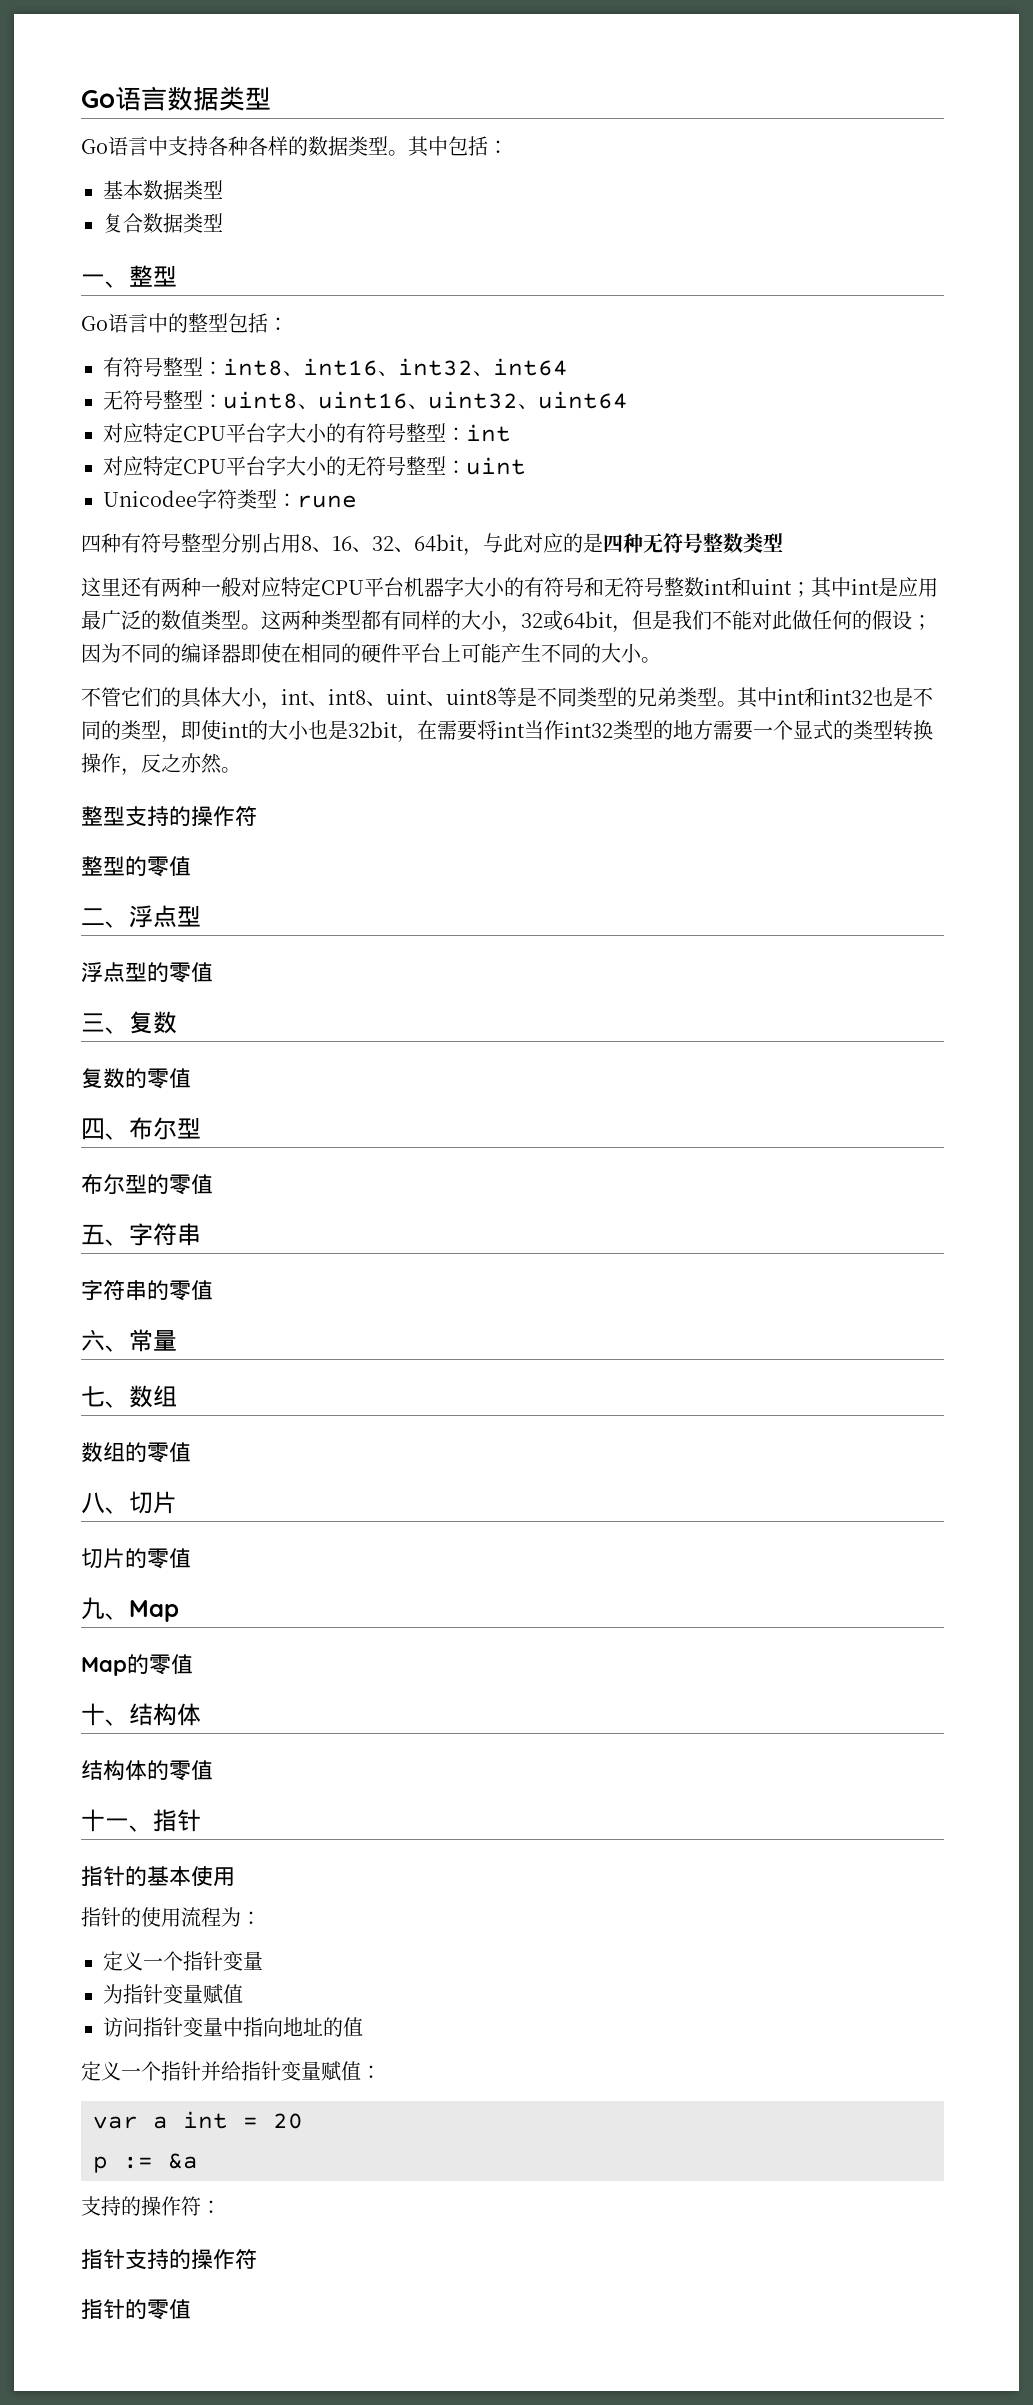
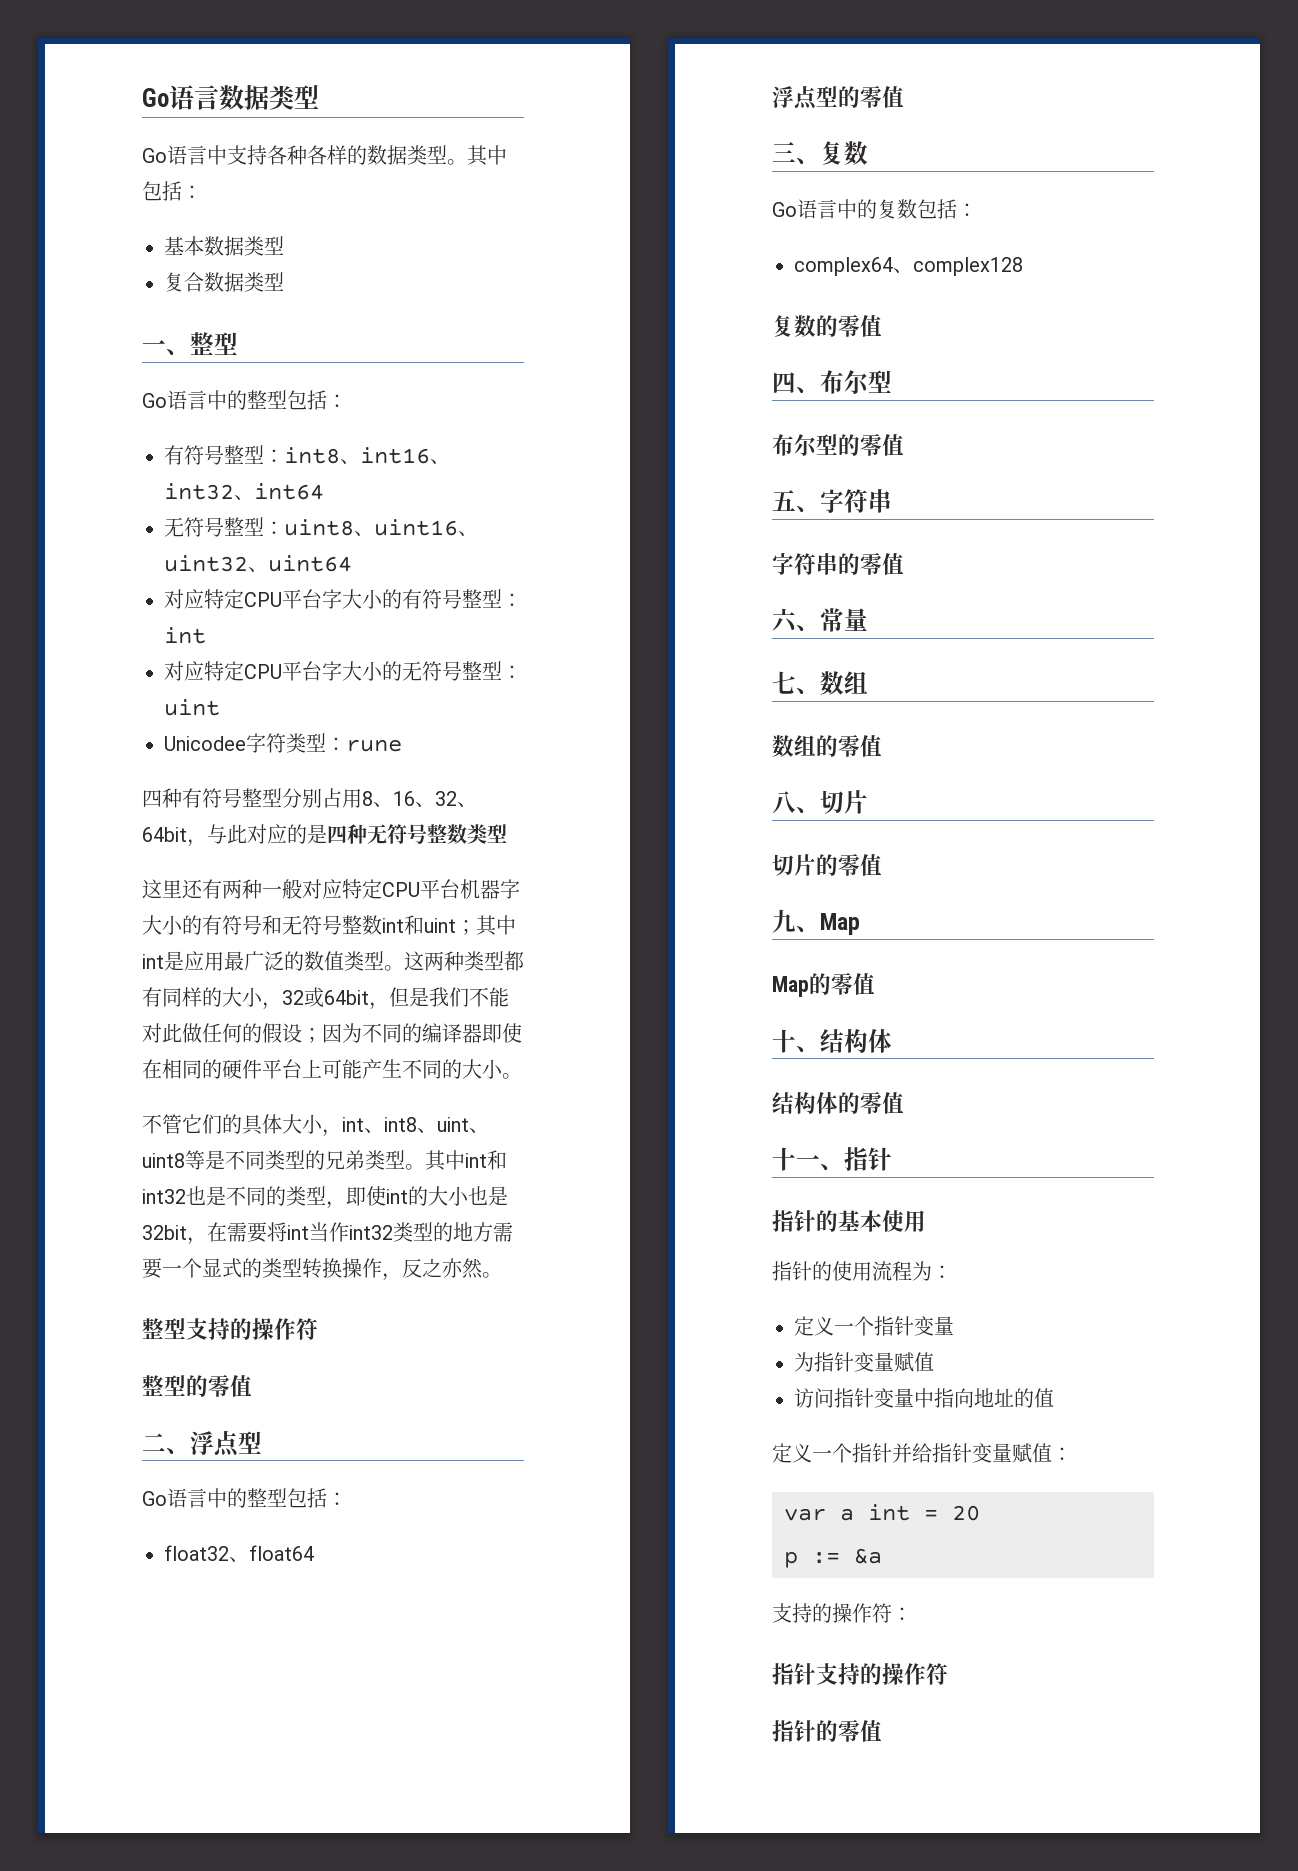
(201, 916) none -> [142,1488,347,1508] [164,1545,314,1562] // Go语言中的整型包括： // float32、float64
(177, 1022) none -> [772,199,977,219] [794,257,1023,276] // Go语言中的复数包括： // complex64、complex128

